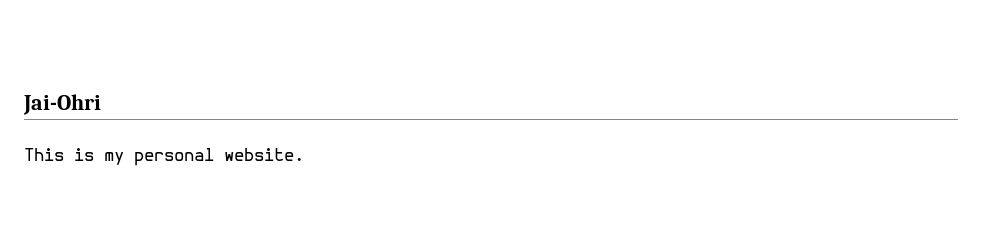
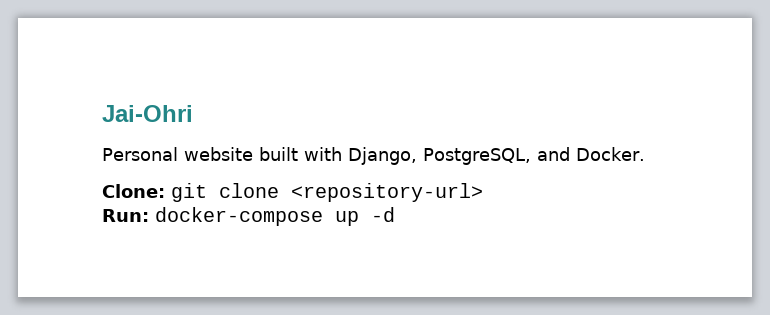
[24,148,304,166] This is my personal website. -> [102,147,645,165] [102,183,483,202] [102,207,395,226] Personal website built with Django, PostgreSQL, and Docker. // Clone: git clone <repository-url> // Run: docker-compose up -d

